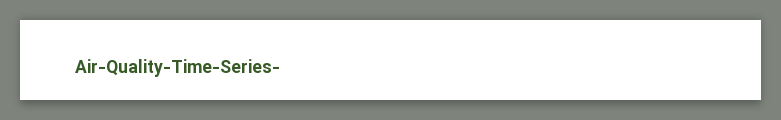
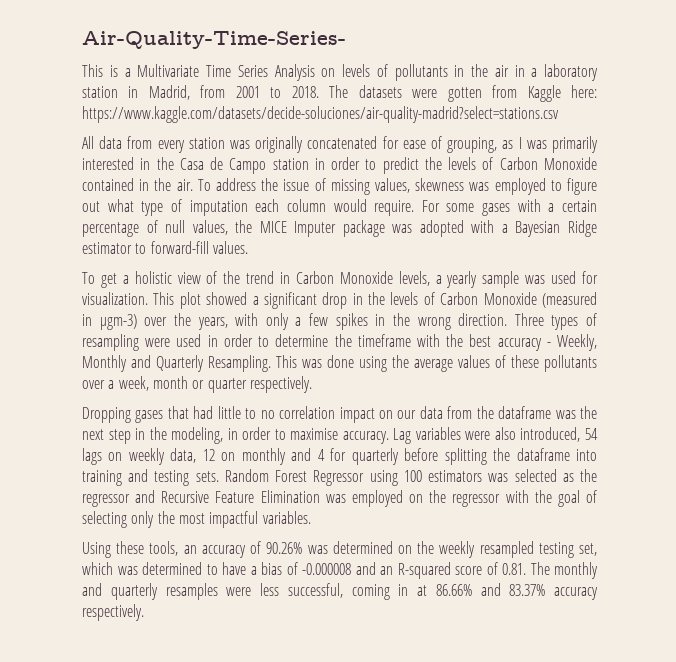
(280, 68) none -> [82,64,598,81] [82,85,597,102] [82,106,559,123] [82,136,598,153] [82,157,597,174] [82,178,597,195] [82,199,598,216] [82,220,597,237] [82,241,248,254] [82,271,598,288] [82,292,597,309] [82,313,597,330] [82,334,597,351] [82,355,597,372] [82,376,312,393] [82,406,597,423] [82,427,599,444] [82,448,597,465] [82,469,597,486] [82,490,597,507] [82,511,311,528] [82,541,597,558] [82,562,598,579] [82,583,598,600] [82,604,144,621] // This is a Multivariate Time Series Analysis on levels of pollutants in the air in a laboratory station in Madrid, from 2001 to 2018. The datasets were gotten from Kaggle here: https://www.kaggle.com/datasets/decide-soluciones/air-quality-madrid?select=stations.csv // All data from every station was originally concatenated for ease of grouping, as I was primarily interested in the Casa de Campo station in order to predict the levels of Carbon Monoxide contained in the air. To address the issue of missing values, skewness was employed to figure out what type of imputation each column would require. For some gases with a certain percentage of null values, the MICE Imputer package was adopted with a Bayesian Ridge estimator to forward-fill values. // To get a holistic view of the trend in Carbon Monoxide levels, a yearly sample was used for visualization. This plot showed a significant drop in the levels of Carbon Monoxide (measured in μgm-3) over the years, with only a few spikes in the wrong direction. Three types of resampling were used in order to determine the timeframe with the best accuracy - Weekly, Monthly and Quarterly Resampling. This was done using the average values of these pollutants over a week, month or quarter respectively. // Dropping gases that had little to no correlation impact on our data from the dataframe was the next step in the modeling, in order to maximise accuracy. Lag variables were also introduced, 54 lags on weekly data, 12 on monthly and 4 for quarterly before splitting the dataframe into training and testing sets. Random Forest Regressor using 100 estimators was selected as the regressor and Recursive Feature Elimination was employed on the regressor with the goal of selecting only the most impactful variables. // Using these tools, an accuracy of 90.26% was determined on the weekly resampled testing set, which was determined to have a bias of -0.000008 and an R-squared score of 0.81. The monthly and quarterly resamples were less successful, coming in at 86.66% and 83.37% accuracy respectively.

